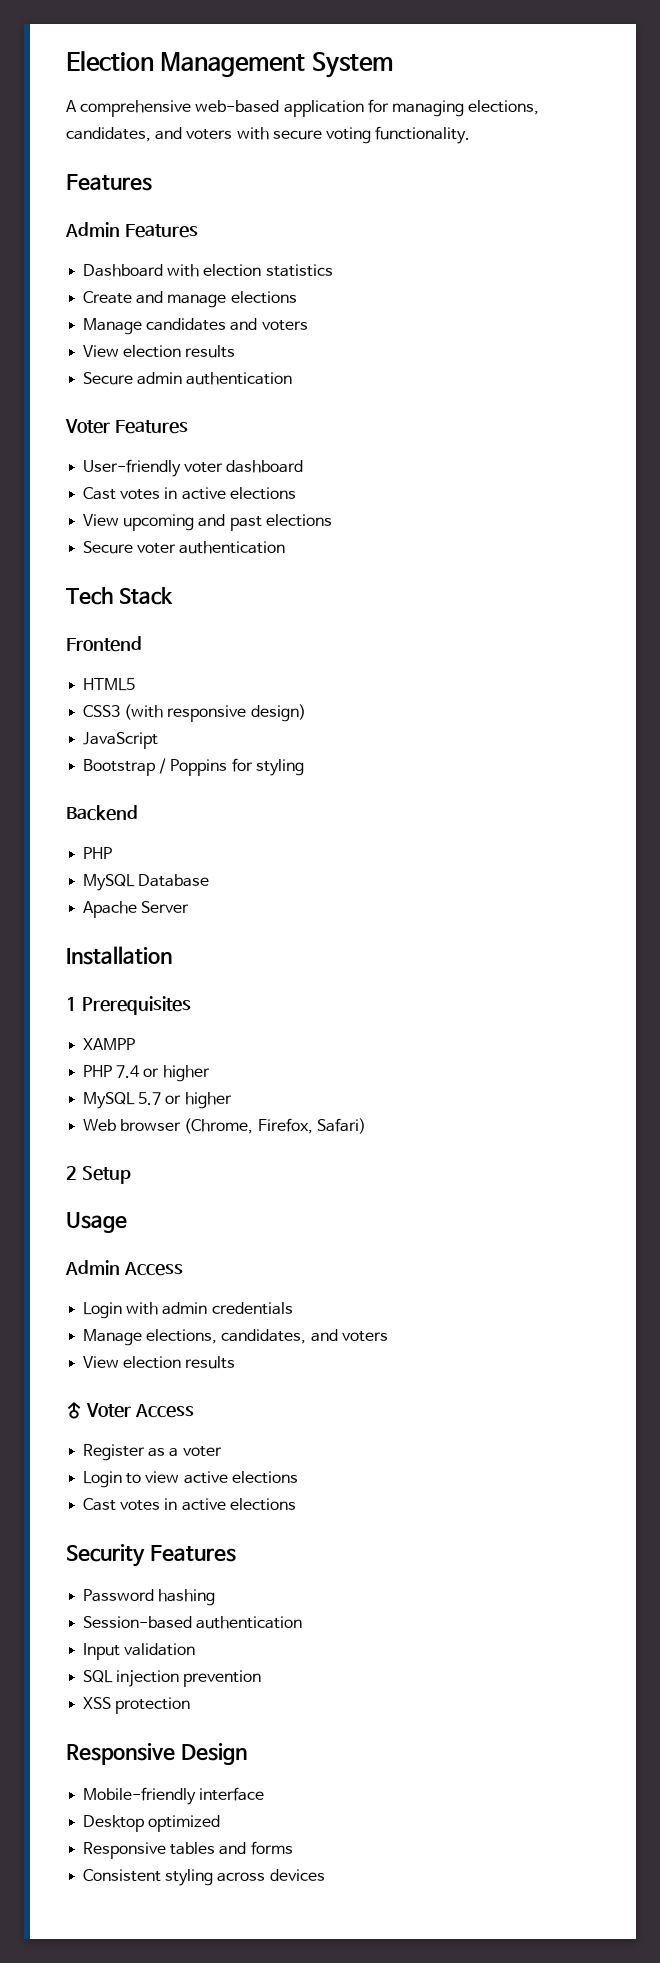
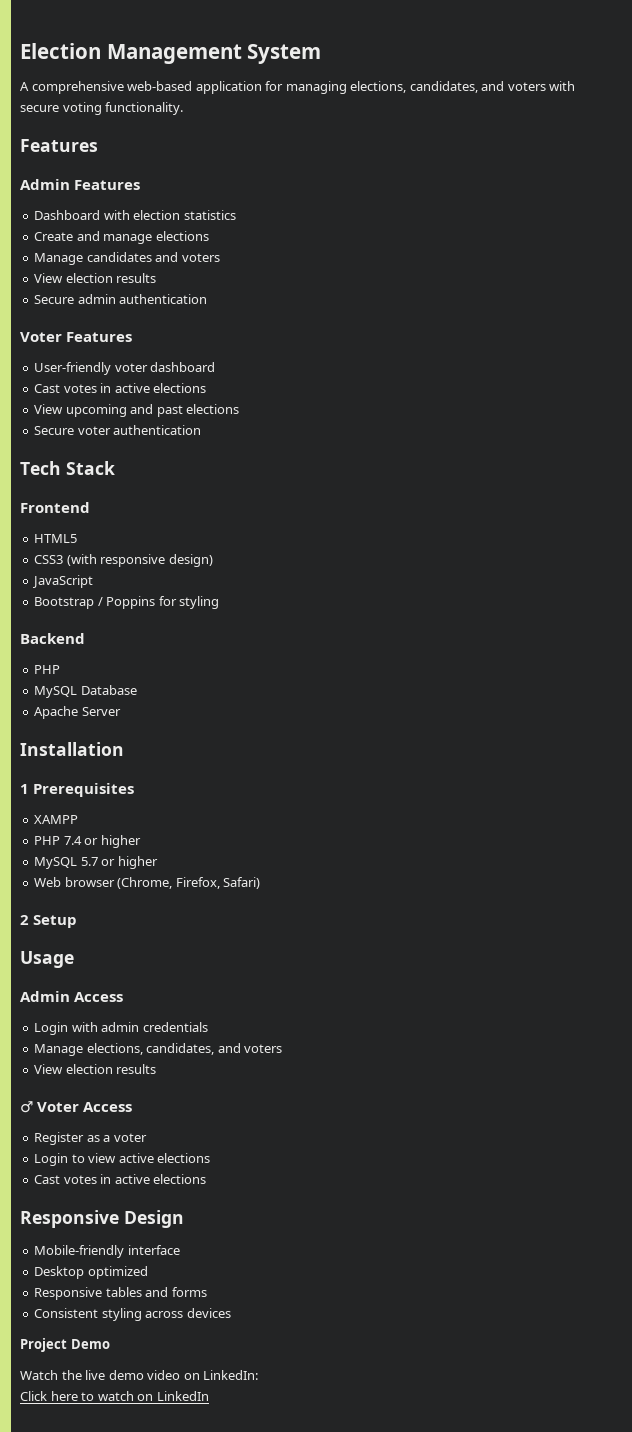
[66,1544,236,1567] [83,1589,216,1606] [83,1616,303,1629] [83,1643,196,1660] [83,1670,262,1687] [83,1697,191,1714] // Security Features // Password hashing // Session-based authentication // Input validation // SQL injection prevention // XSS protection -> (207, 1179) none
(325, 1875) none -> [20,1338,110,1352] [20,1370,259,1380] [20,1391,209,1401] // Project Demo // Watch the live demo video on LinkedIn: // Click here to watch on LinkedIn

